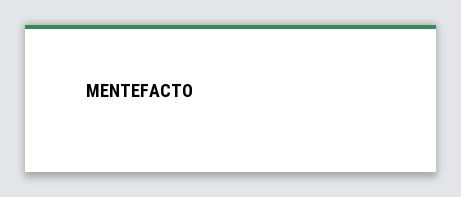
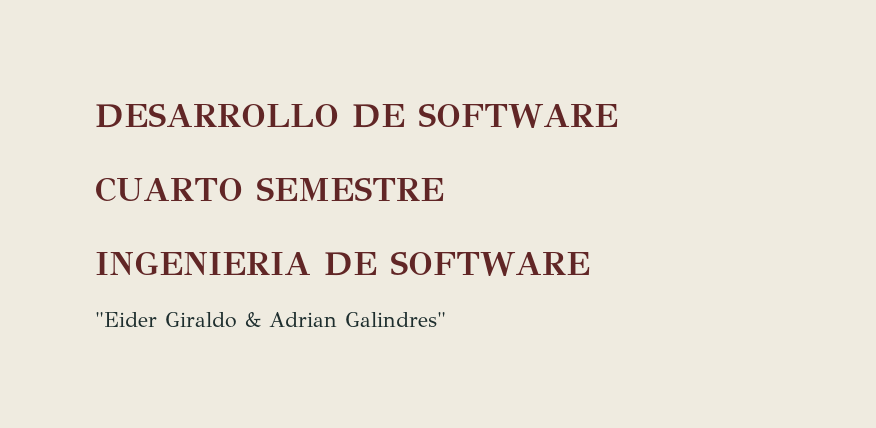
[86,84,193,97] MENTEFACTO -> [95,103,618,128] [95,177,444,202] [95,251,590,276] [95,312,446,328] DESARROLLO DE SOFTWARE // CUARTO SEMESTRE // INGENIERIA DE SOFTWARE // "Eider Giraldo & Adrian Galindres"

